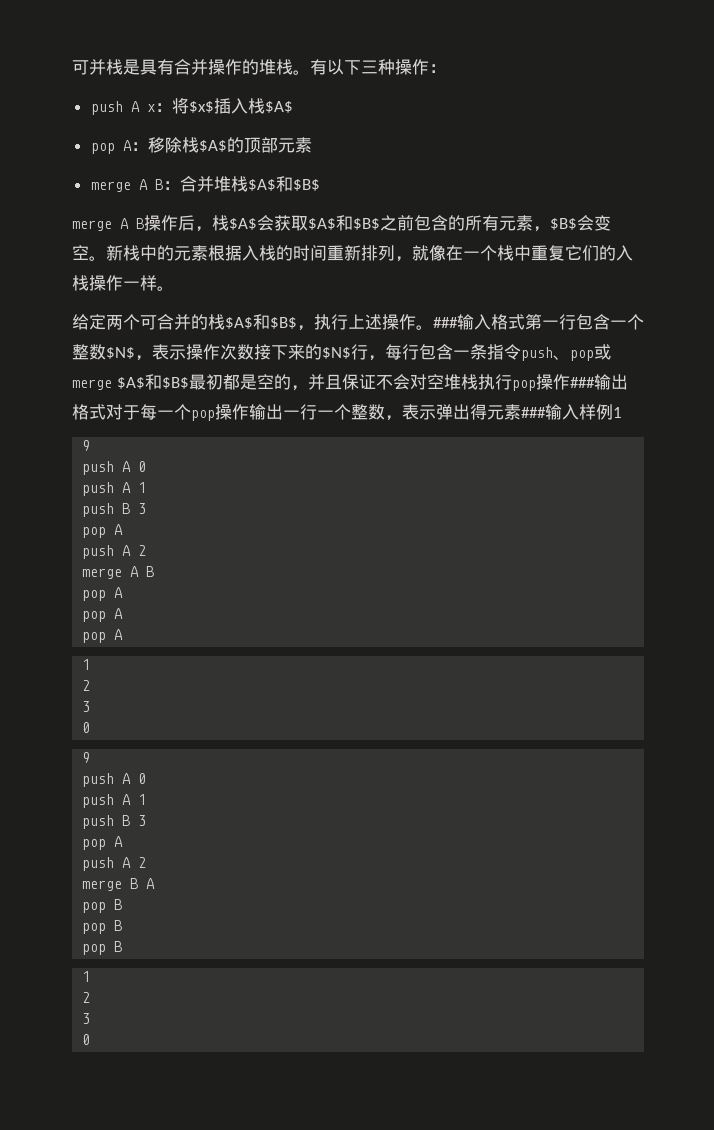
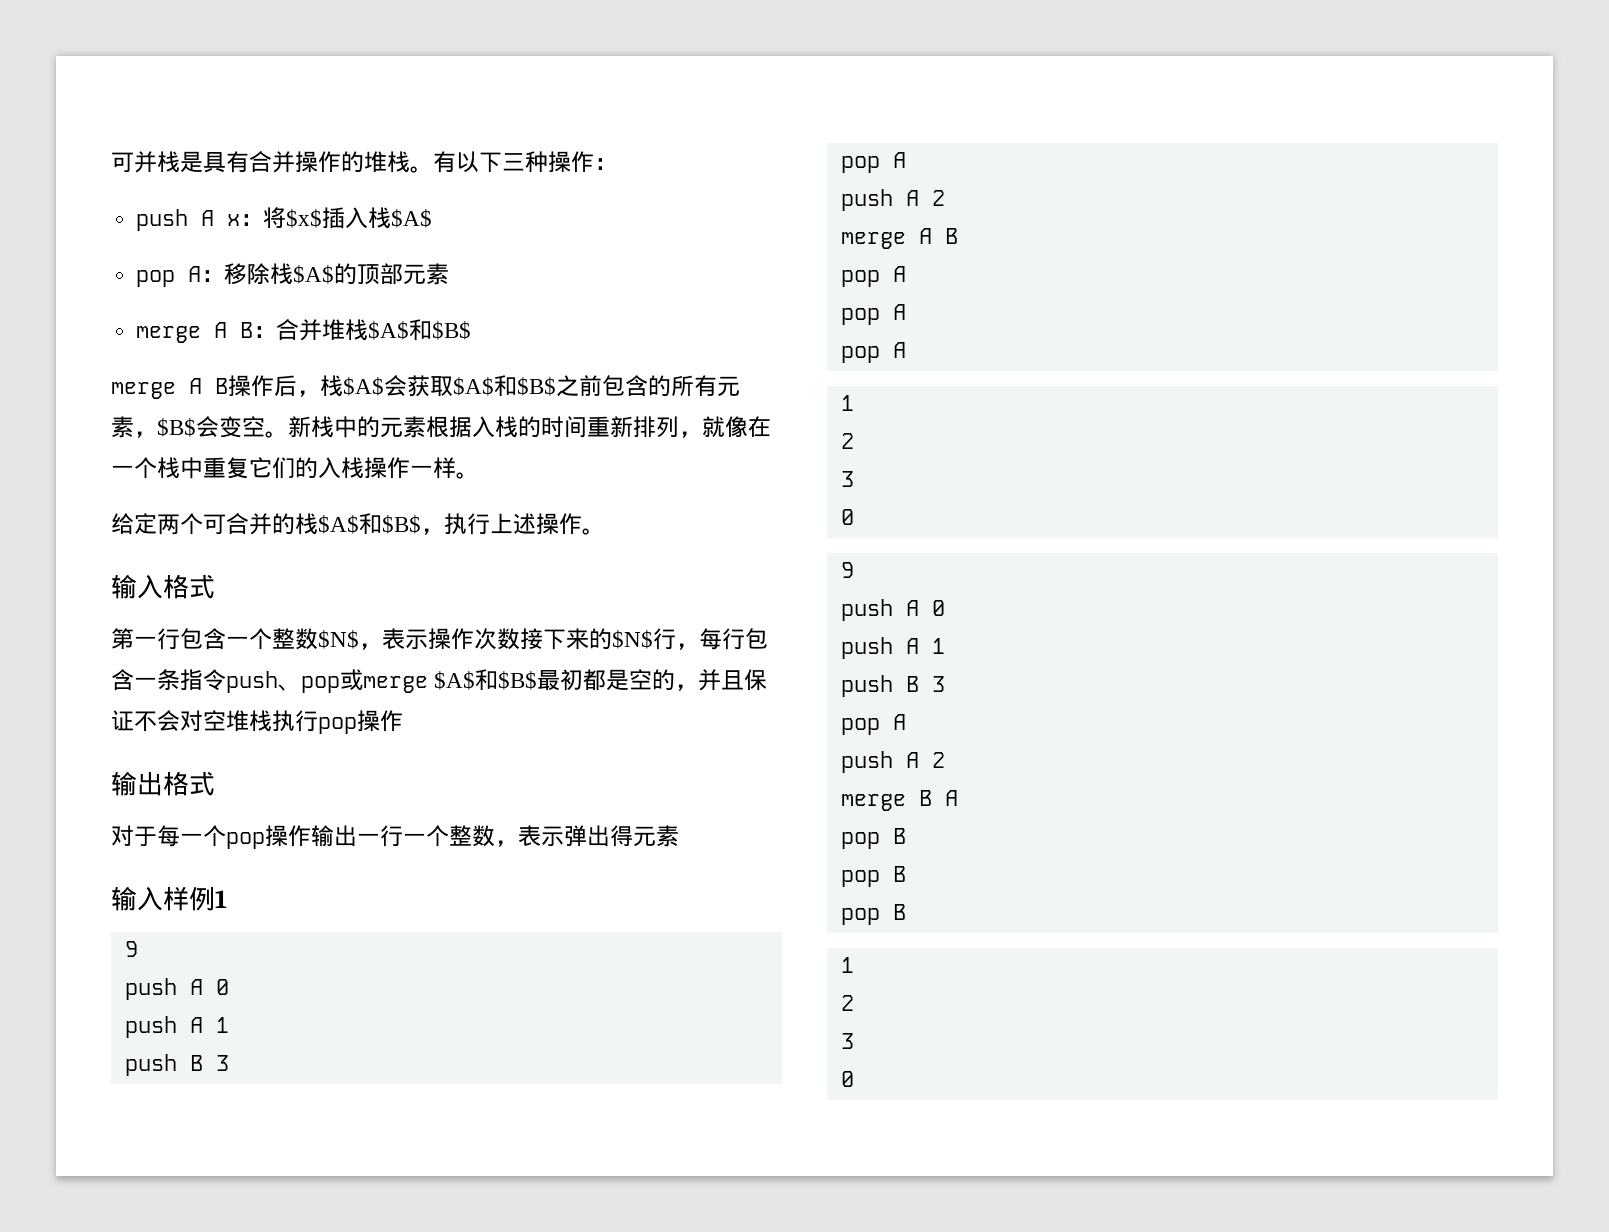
[433,317,458,328] ### -> (605, 531) //
(525, 322) none -> (215, 586) //
[569,377,595,388] ### -> (403, 721) //
(106, 412) none -> (215, 783) //
[521,407,546,418] ### -> (679, 836) //

